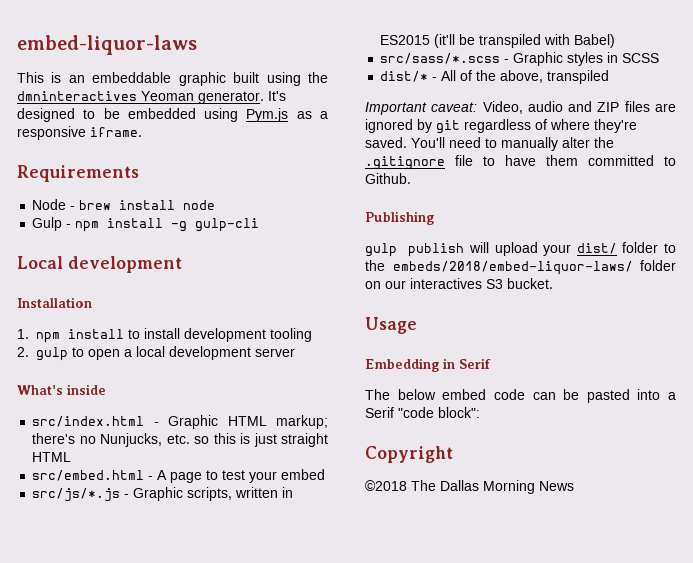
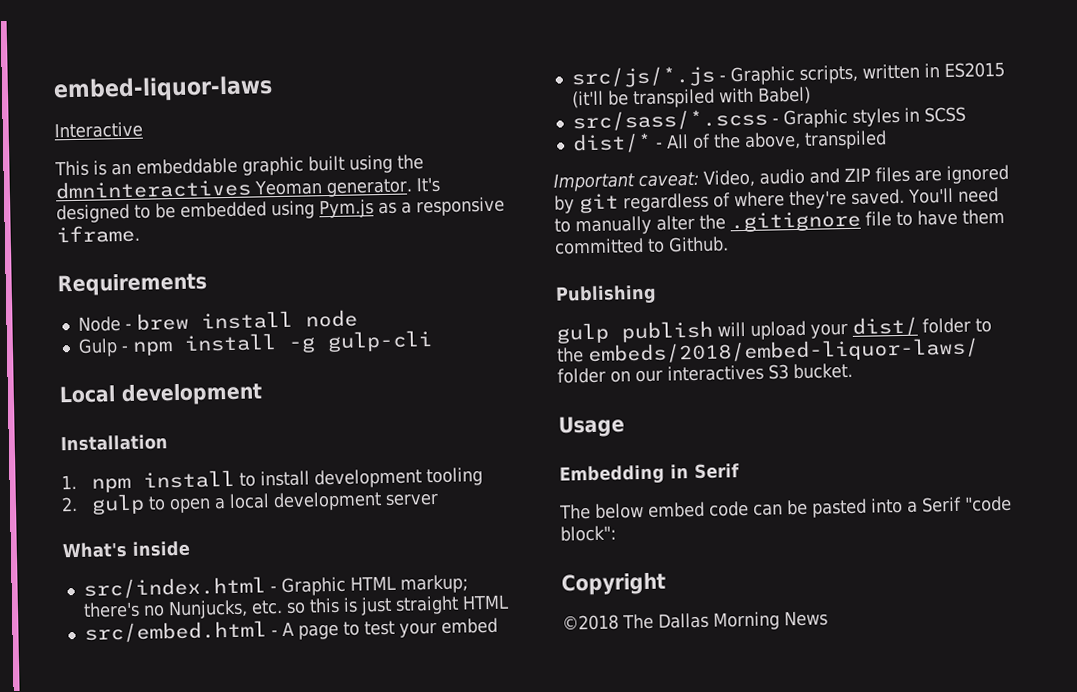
(197, 45) none -> [54,121,143,139] // Interactive

